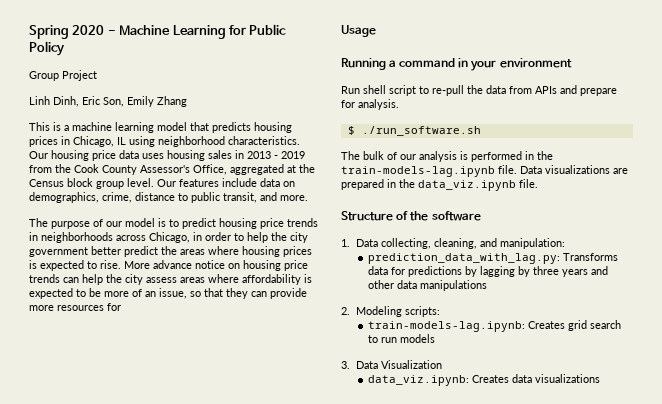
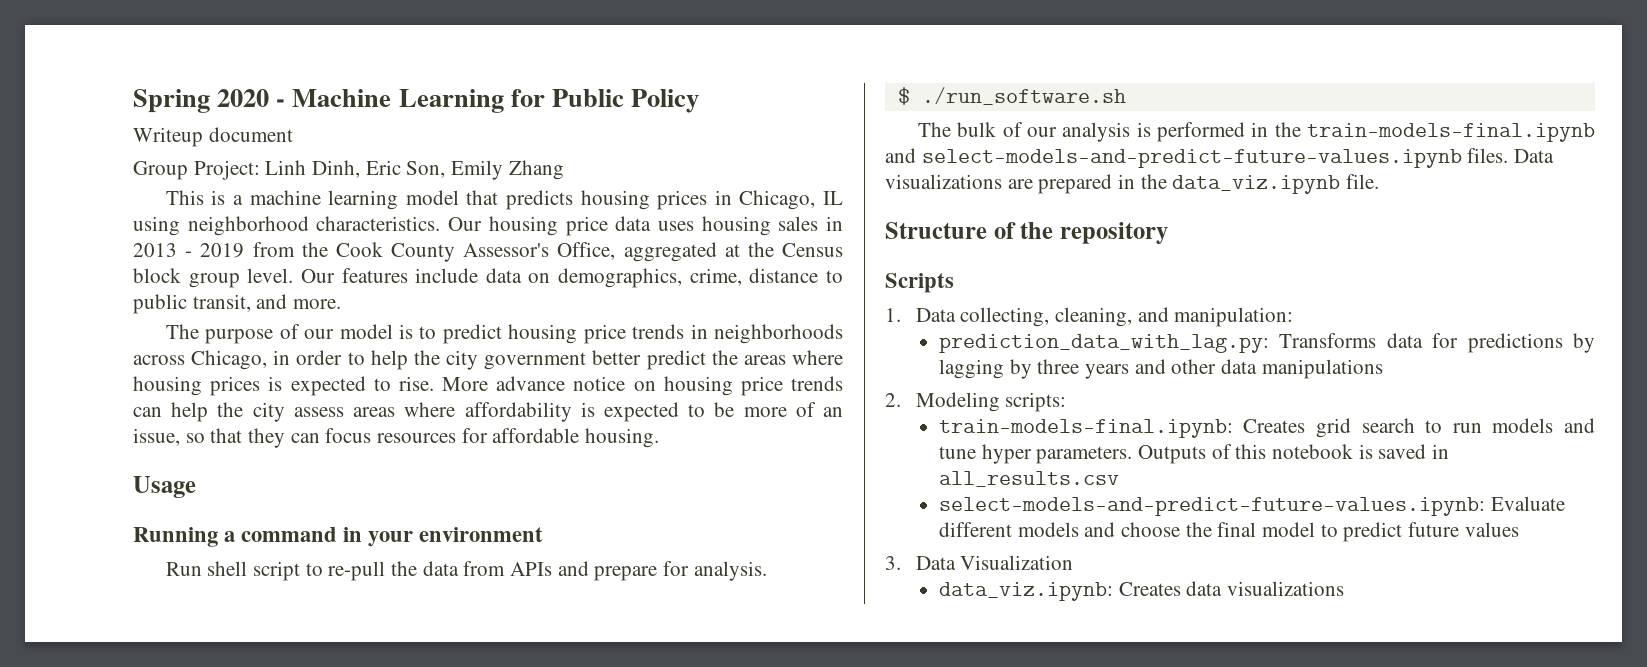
(65, 48) none -> [133,127,293,147] // Writeup document
[62,70,97,81] Project // -> [193,160,260,180] Project:
[270,288,307,299] [29,305,54,311] provide more -> [325,428,372,443] focus
(121, 307) none -> [492,428,660,448] affordable housing.
[341,165,517,177] train-models-lag.ipynb file. -> [1307,123,1595,142] [885,148,1509,168] train-models-final.ipynb and select-models-and-predict-future-values.ipynb files.
[431,211,481,221] software -> [1059,222,1168,244] [885,273,954,293] repository // Scripts
[367,321,525,332] train-models-lag.ipynb: -> [938,419,1233,438] train-models-final.ipynb:
(435, 338) none -> [1563,418,1595,433] [938,444,1449,464] [938,471,1119,487] [938,496,1565,516] [938,522,1519,542] and tune hyper parameters. Outputs of this notebook is saved in all_results.csv // select-models-and-predict-future-values.ipynb: Evaluate different models and choose the final model to predict future values

